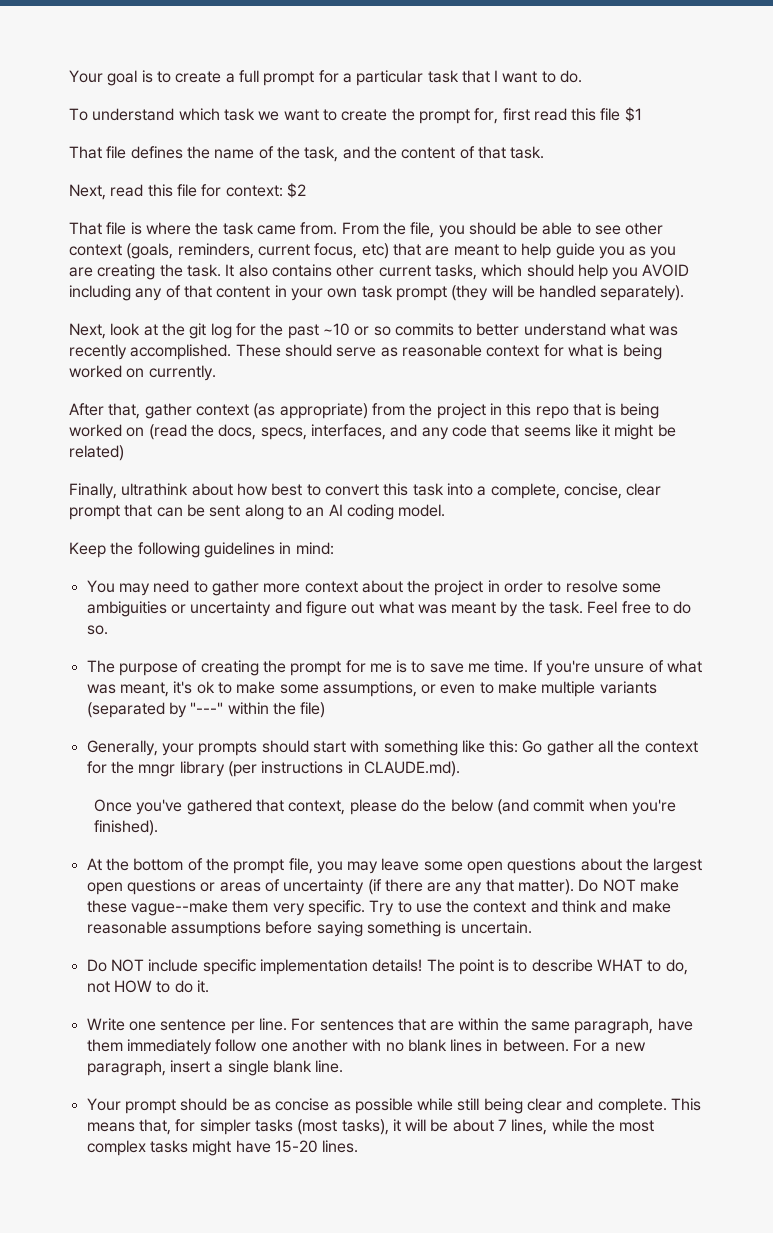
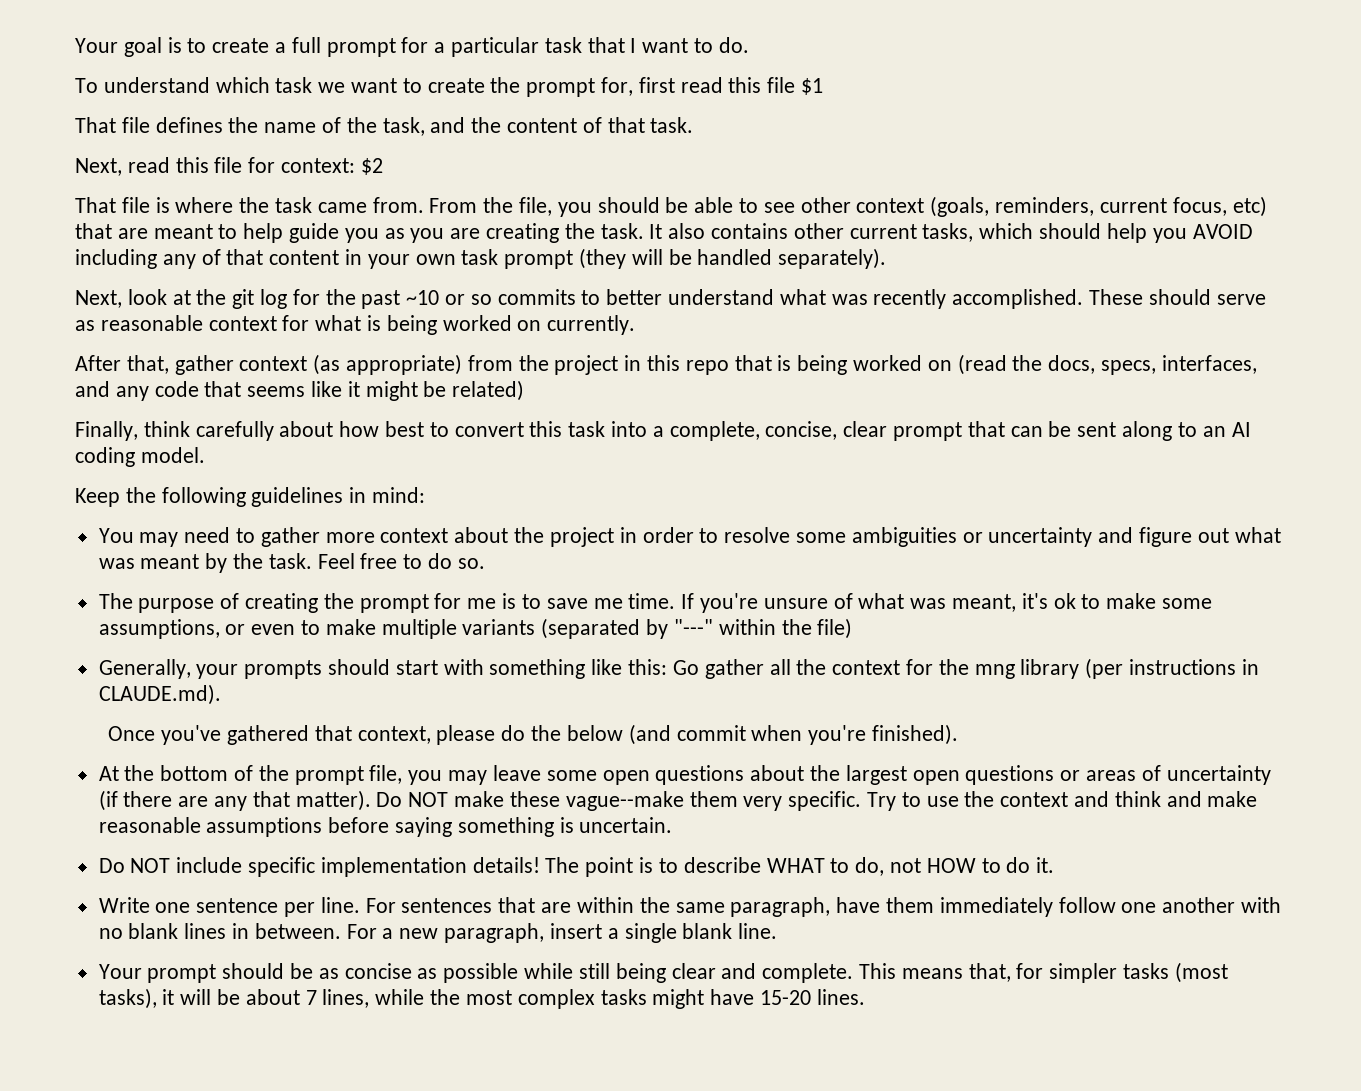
[121,483,189,496] ultrathink -> [143,421,274,441] think carefully
[138,764,176,777] mngr -> [974,664,1015,679] mng

